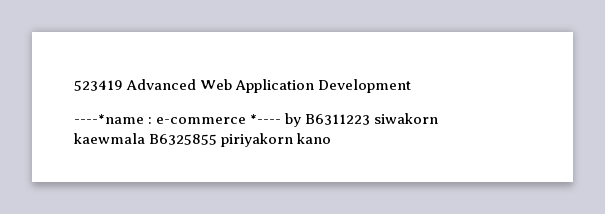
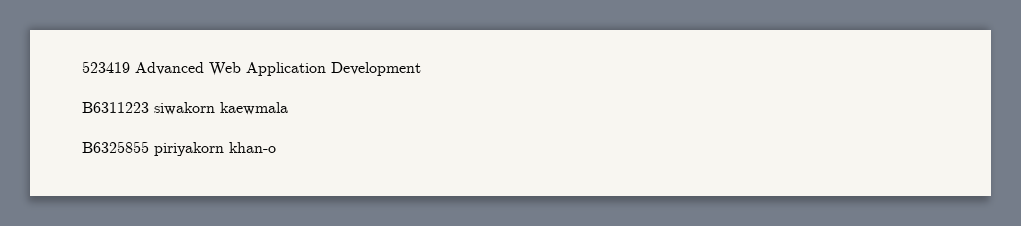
[74,113,302,127] ----*name : e-commerce *---- by -> (421, 69) none
(145, 138) none -> (288, 108) //
[297,133,332,144] kano -> [229,142,276,153] khan-o

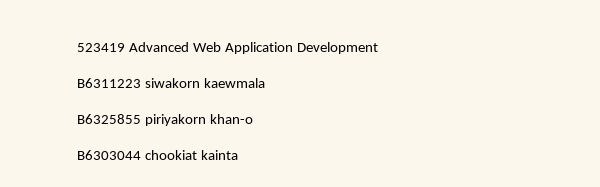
(276, 147) none -> [77,150,238,160] // B6303044 chookiat kainta

